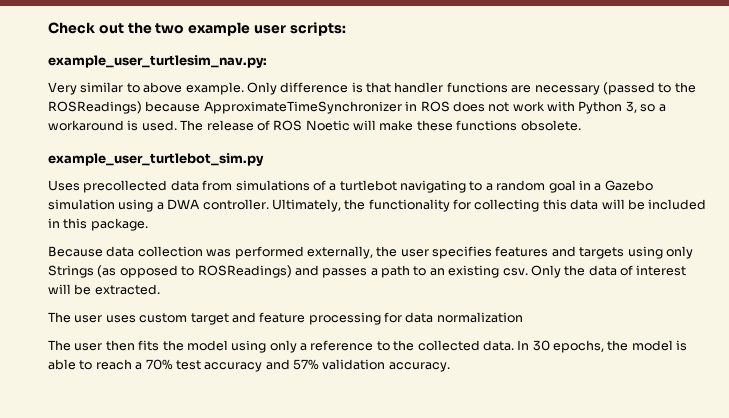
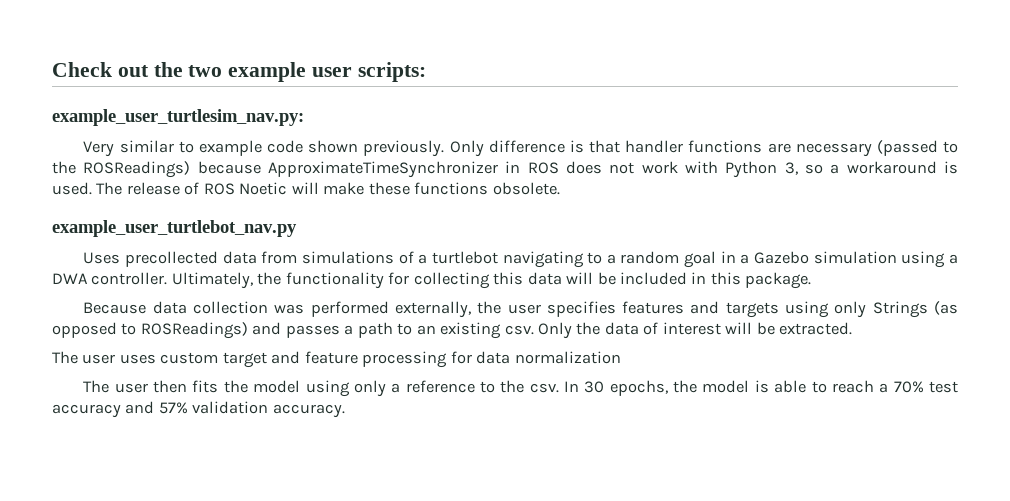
[143,82,244,95] above example. -> [198,140,445,157] example code shown previously.
[48,153,264,166] example_user_turtlebot_sim.py -> [52,220,297,237] example_user_turtlebot_nav.py
[417,340,514,351] collected data. -> [529,383,559,393] csv.

